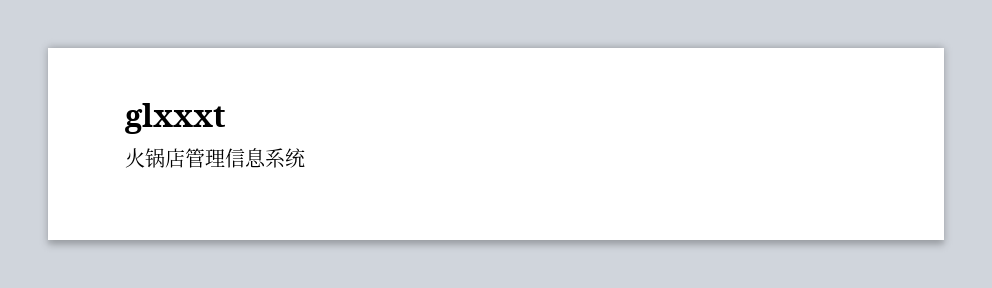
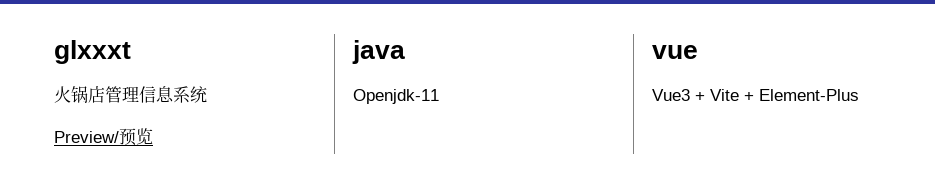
(305, 158) none -> [54,128,153,146] [352,40,405,64] [353,89,439,104] [652,45,698,59] [652,89,859,101] // Preview/预览 // java // Openjdk-11 // vue // Vue3 + Vite + Element-Plus

